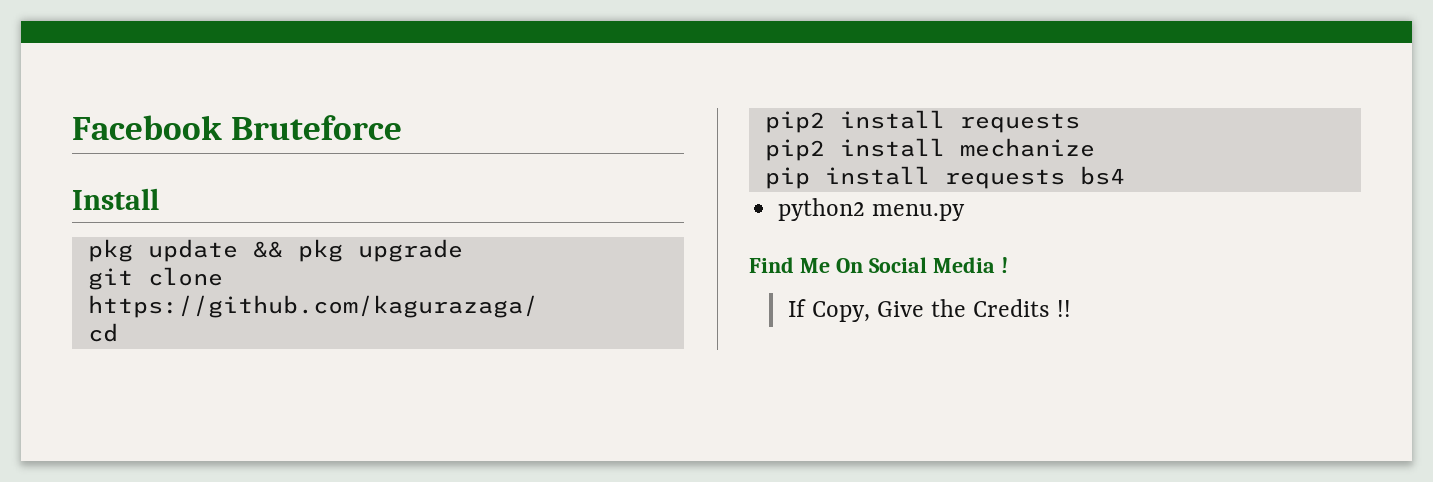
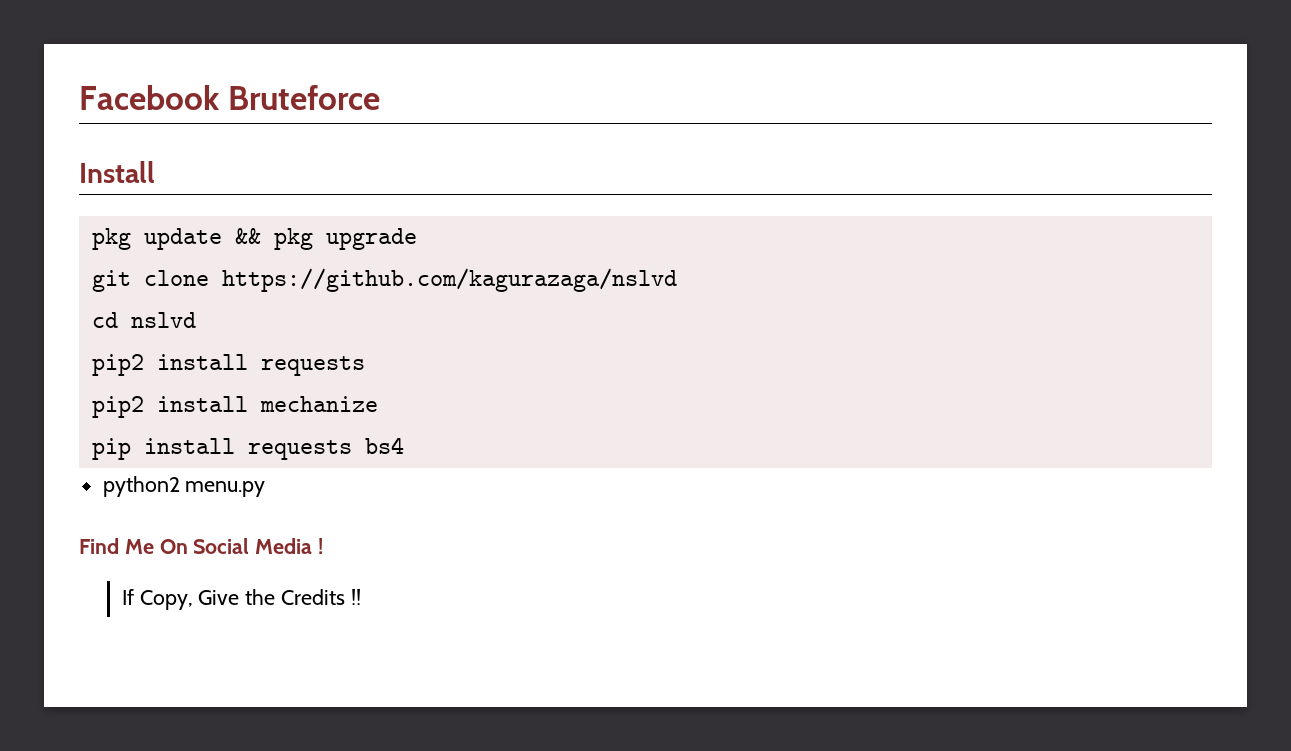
[87,295,538,318] https://github.com/kagurazaga/ -> [221,268,677,292] https://github.com/kagurazaga/nslvd
(118, 332) none -> [130,312,196,328] nslvd

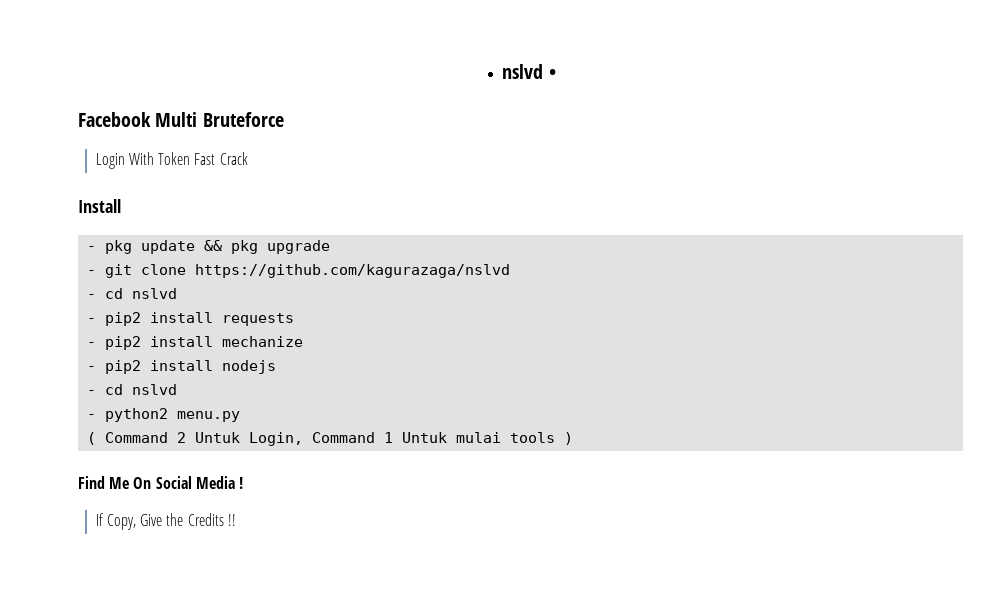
[79,85,381,110] Facebook Bruteforce -> [502,64,556,79] [78,112,284,127] [95,152,248,169] nslvd • // Facebook Multi Bruteforce // Login With Token Fast Crack
(155, 172) none -> [87,246,97,251] -
(417, 239) none -> [87,270,97,275] -
[91,312,196,328] cd nslvd // -> [87,288,178,299] [87,318,97,323] - cd nslvd // -
(365, 366) none -> [87,342,97,347] -
[91,437,404,460] [102,476,266,497] pip install requests bs4 // python2 menu.py -> [87,360,277,374] [87,384,178,395] [87,408,241,422] [87,432,574,446] - pip2 install nodejs // - cd nslvd // - python2 menu.py // ( Command 2 Untuk Login, Command 1 Untuk mulai tools )

